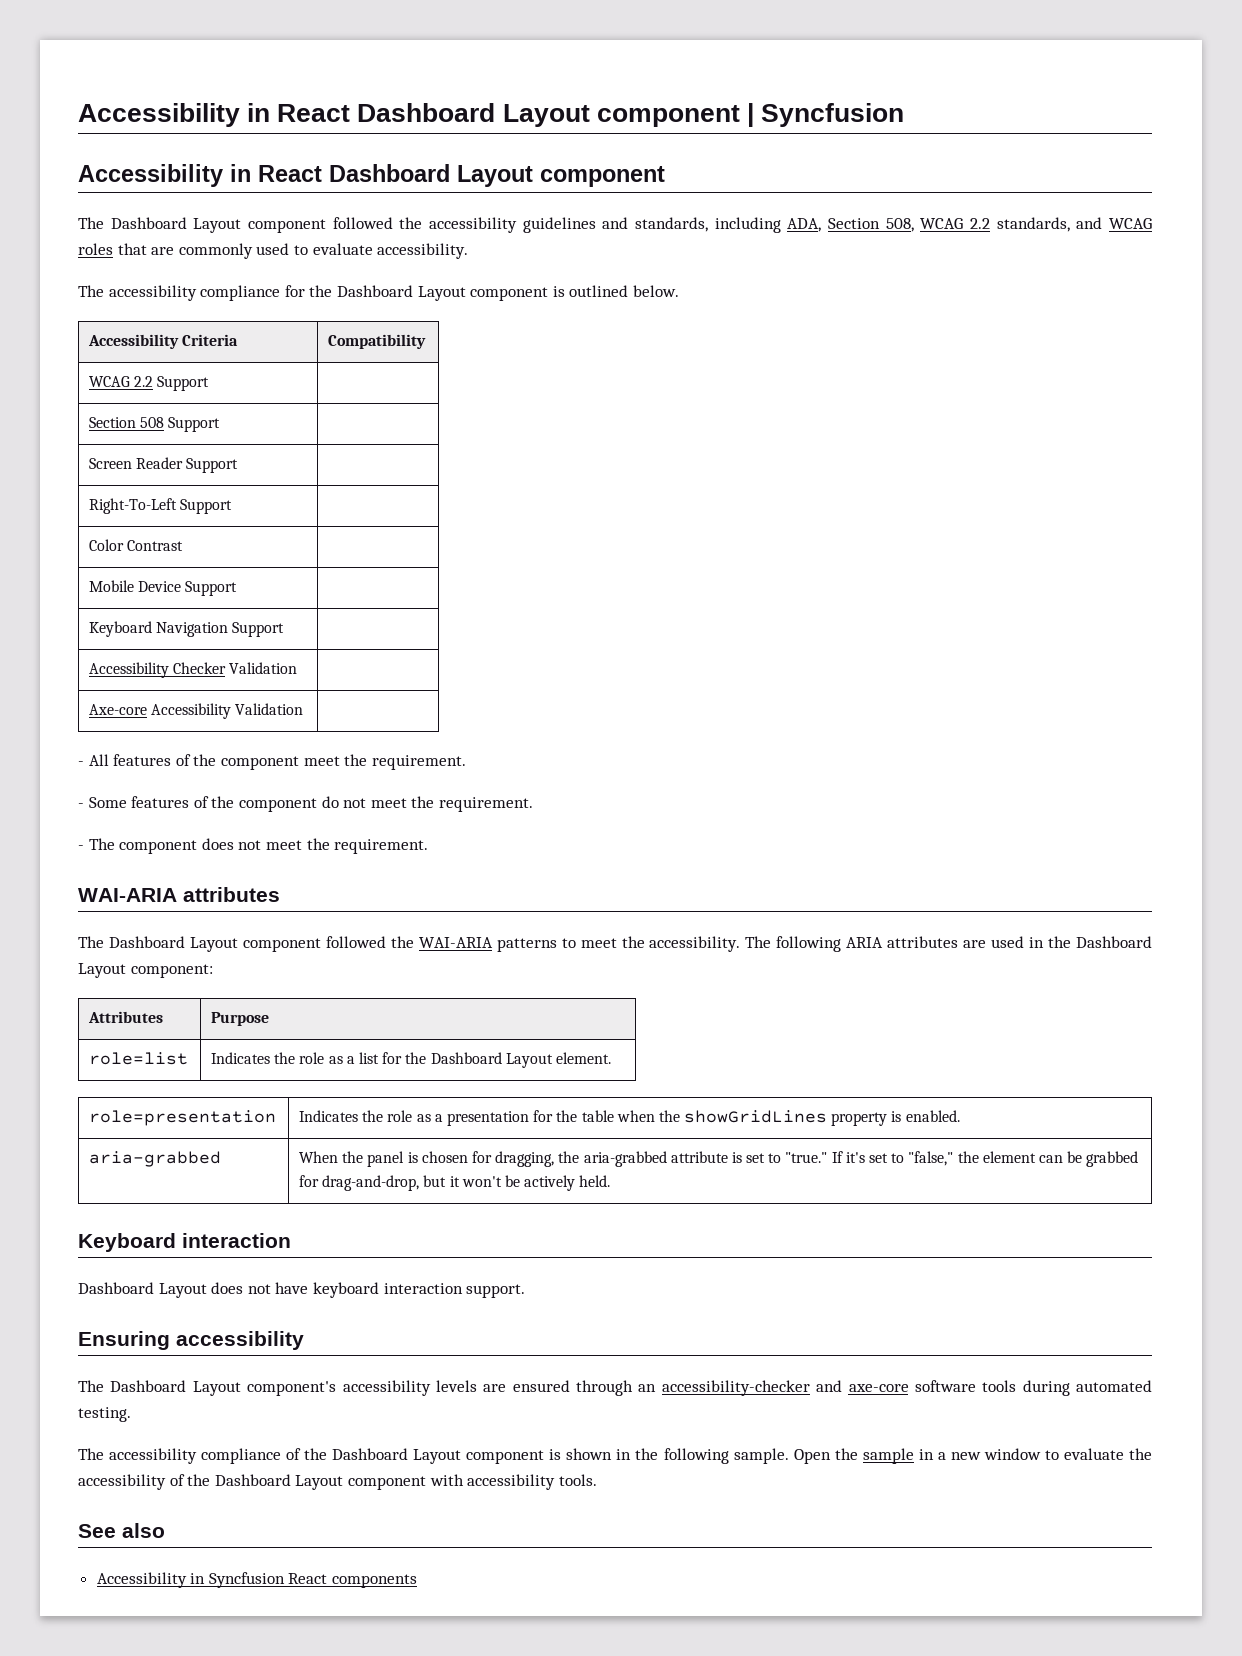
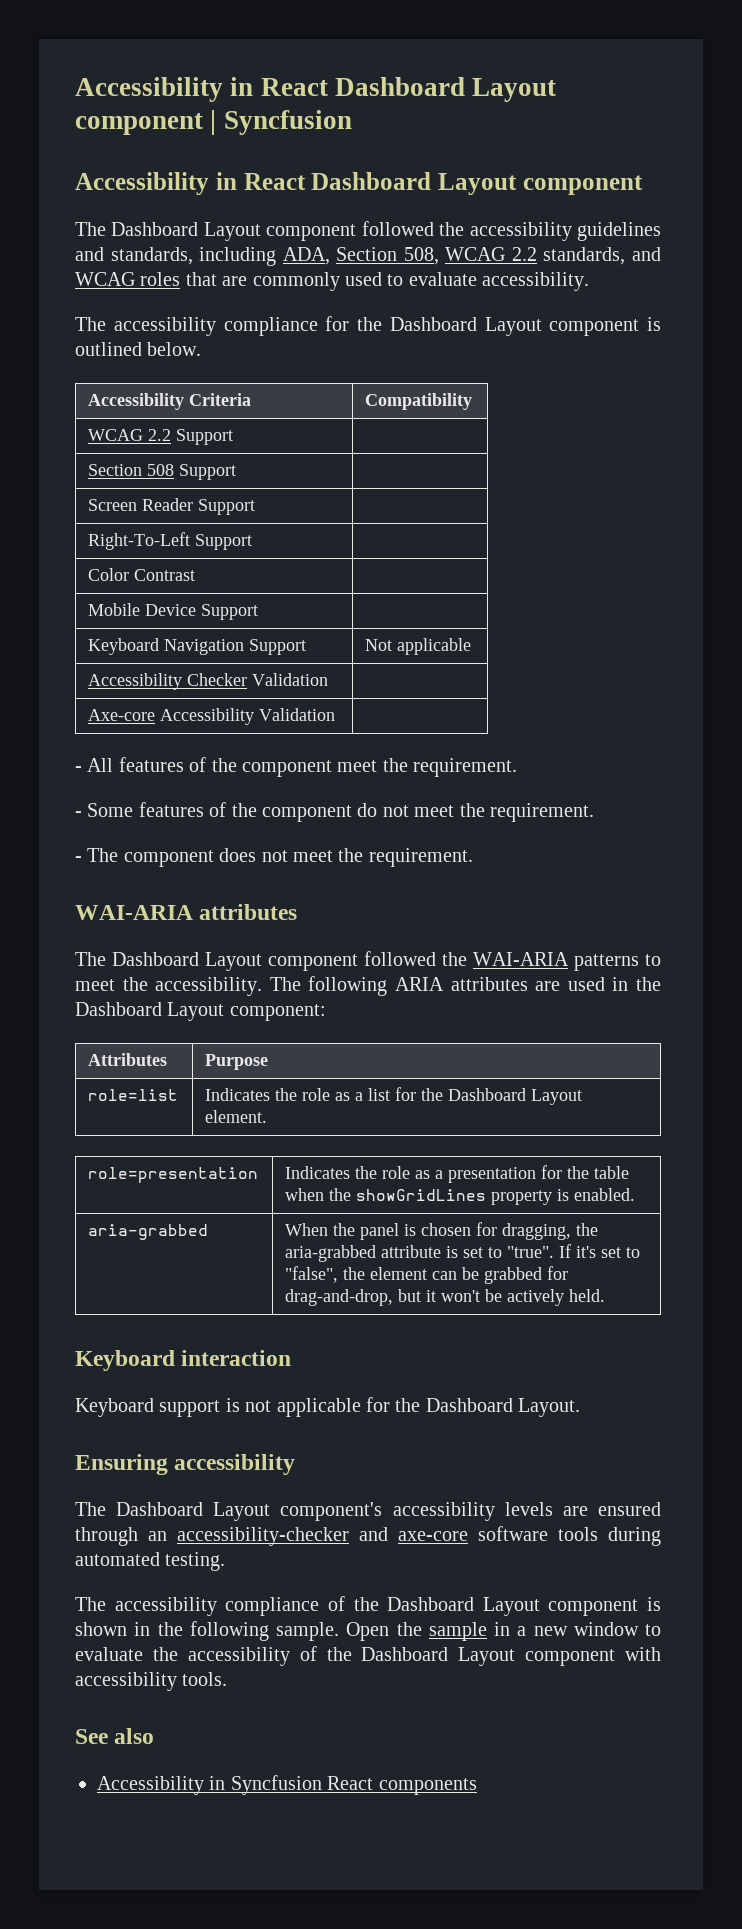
(285, 629) none -> [365,638,472,655] Not applicable
[785,1152,828,1163] "true." -> [507,1246,555,1258] "true".
[908,1151,954,1166] "false," -> [285,1266,339,1283] "false",
[78,1282,526,1298] Dashboard Layout does not have keyboard interaction support. -> [75,1397,581,1417] Keyboard support is not applicable for the Dashboard Layout.

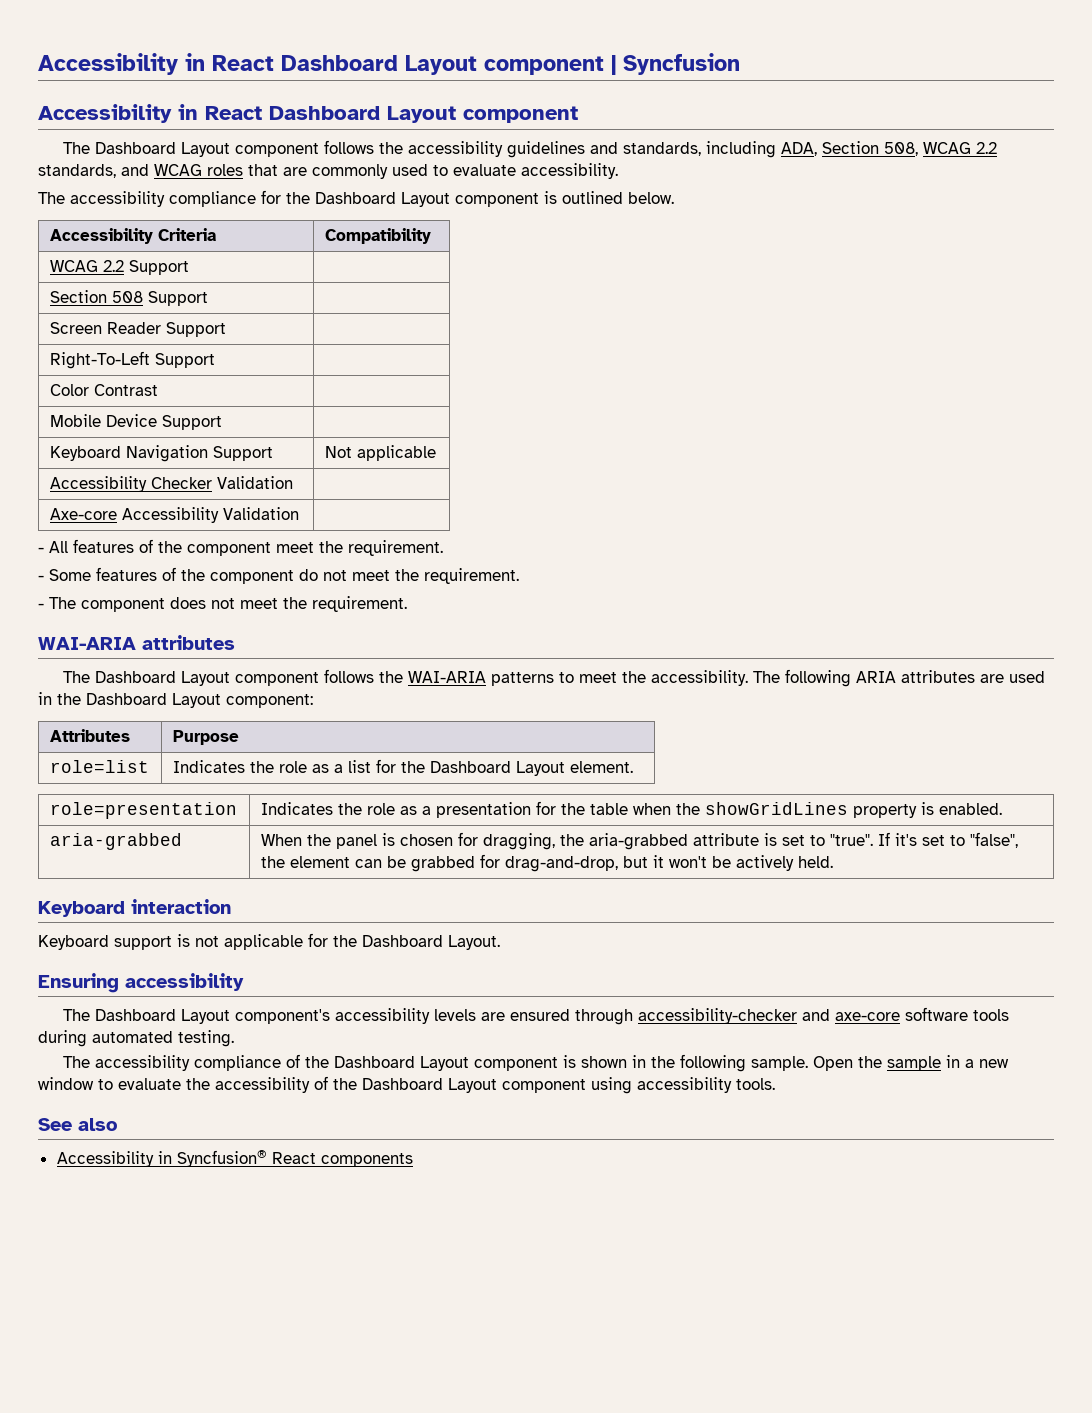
[361,221,434,236] followed -> [324,140,375,154] follows
[364,951,436,966] followed -> [324,669,375,683] follows
[148,1531,167,1541] an -> (634, 1017) none
[625,1647,661,1661] with -> [591,1077,632,1094] using
[230,1775,322,1795] Syncfusion -> [176,1150,267,1167] Syncfusion®

